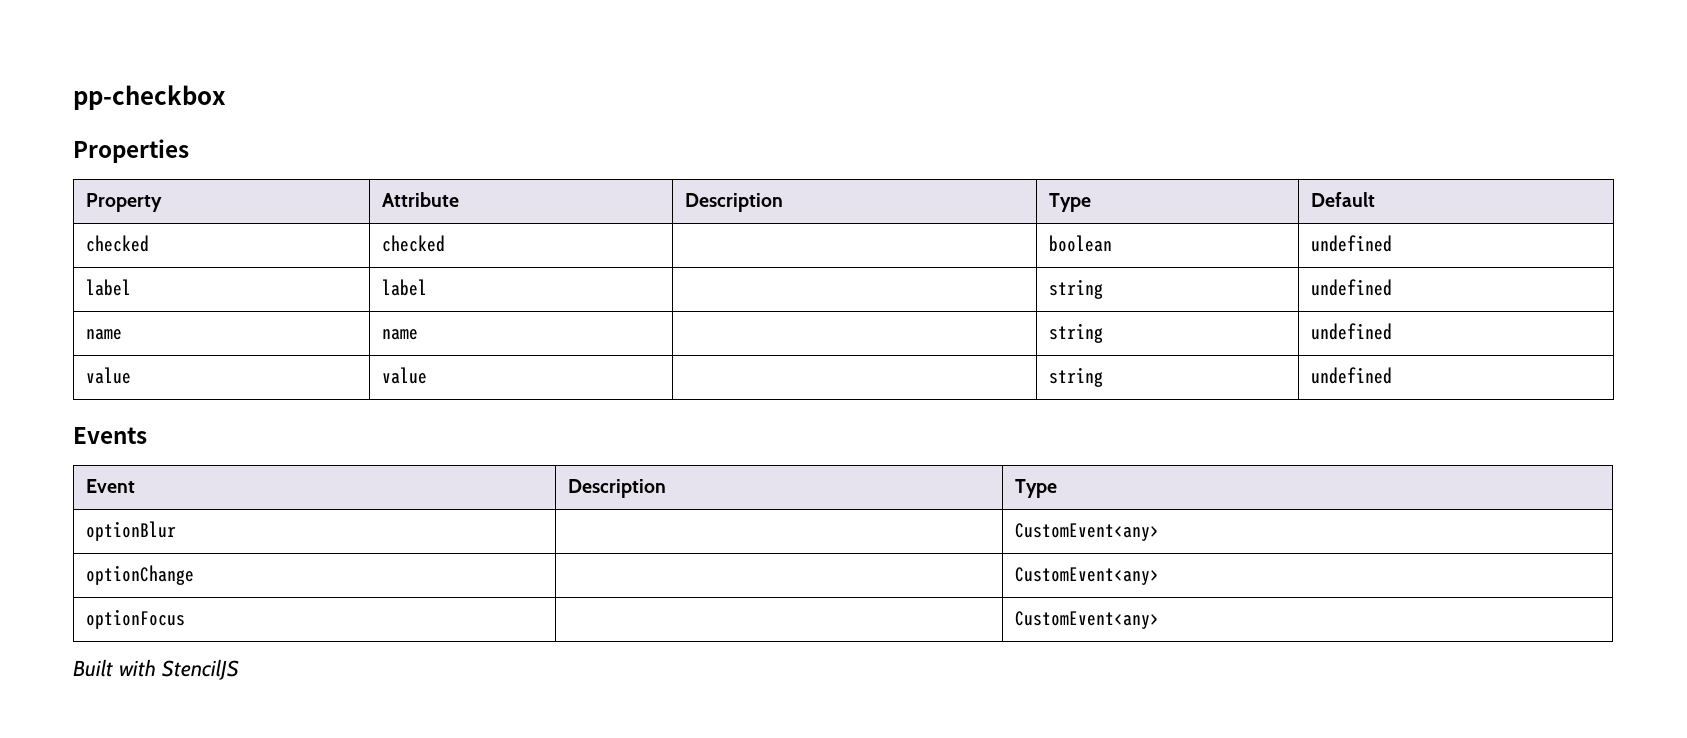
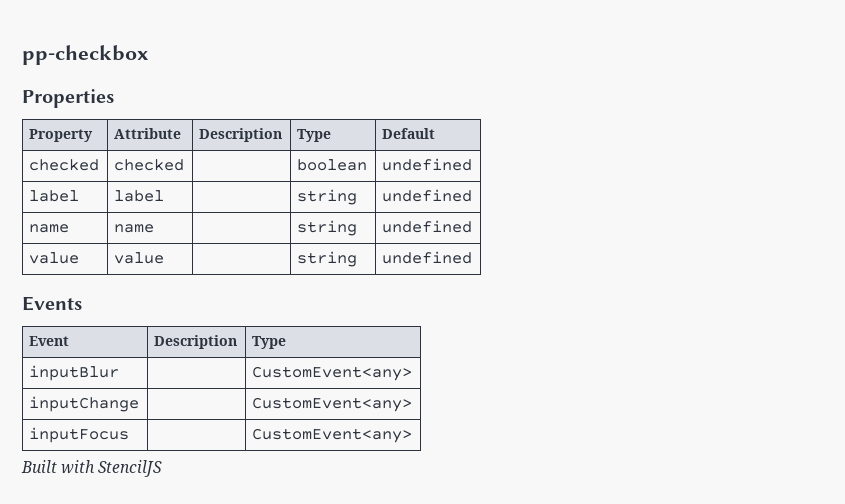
[86,521,177,541] [1015,523,1160,541] [86,565,195,585] [1015,567,1160,585] [86,609,186,629] optionBlur | | CustomEvent<any> // optionChange | | CustomEvent<any> // optionFocus -> [29,365,120,381] [252,366,413,381] [29,396,140,412] [252,397,413,412] [29,427,130,443] inputBlur | | CustomEvent<any> // inputChange | | CustomEvent<any> // inputFocus

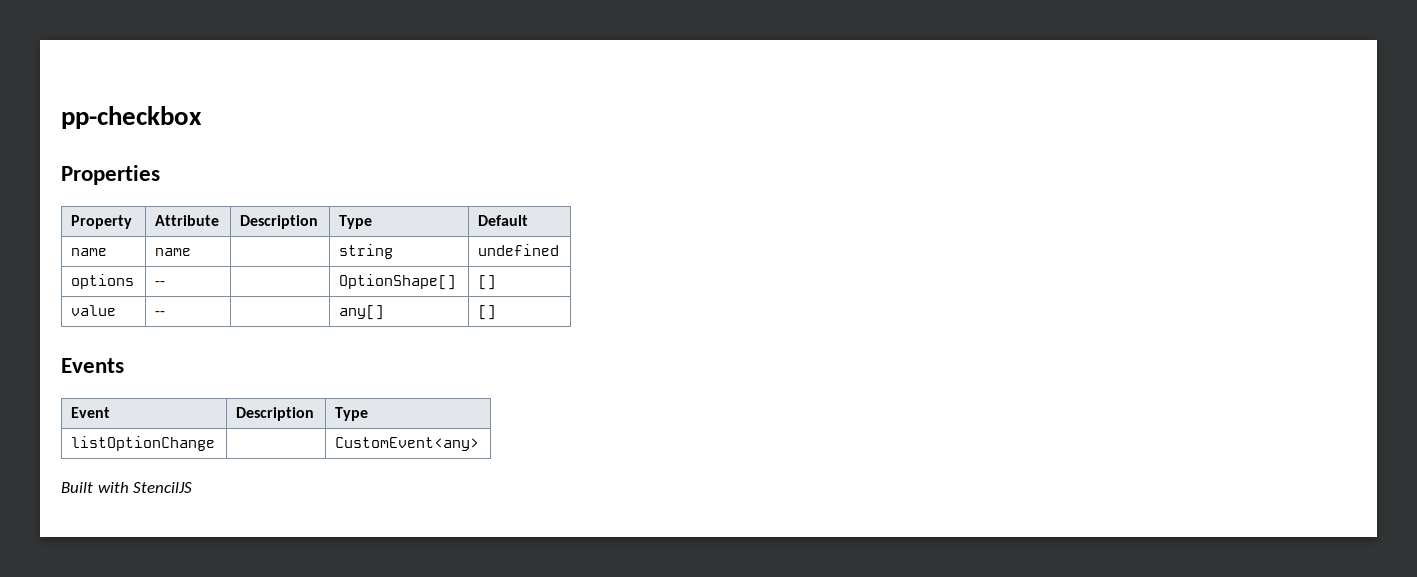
[29,159,100,171] [114,159,185,171] [297,159,368,171] [382,158,473,171] [29,190,80,202] [114,190,165,202] [297,189,358,205] [382,189,473,202] [29,224,70,233] [114,224,155,233] [297,220,358,236] [382,220,473,233] [29,252,80,264] [114,252,165,264] [297,251,358,267] [382,251,473,264] checked | checked | | boolean | undefined // label | label | | string | undefined // name | name | | string | undefined // value | value | | string | undefined -> [71,248,108,256] [155,248,192,256] [339,244,394,259] [478,244,560,256] [71,274,135,289] [155,281,166,286] [339,274,457,290] [478,275,497,290] [71,305,117,316] [155,311,166,316] [339,305,385,320] [478,305,497,320] name | name | | string | undefined // options | -- | | OptionShape[] | [] // value | -- | | any[] | []
[29,365,120,381] [252,366,413,381] [29,396,140,412] [252,397,413,412] [29,427,130,443] inputBlur | | CustomEvent<any> // inputChange | | CustomEvent<any> // inputFocus -> [71,436,216,451] listOptionChange

